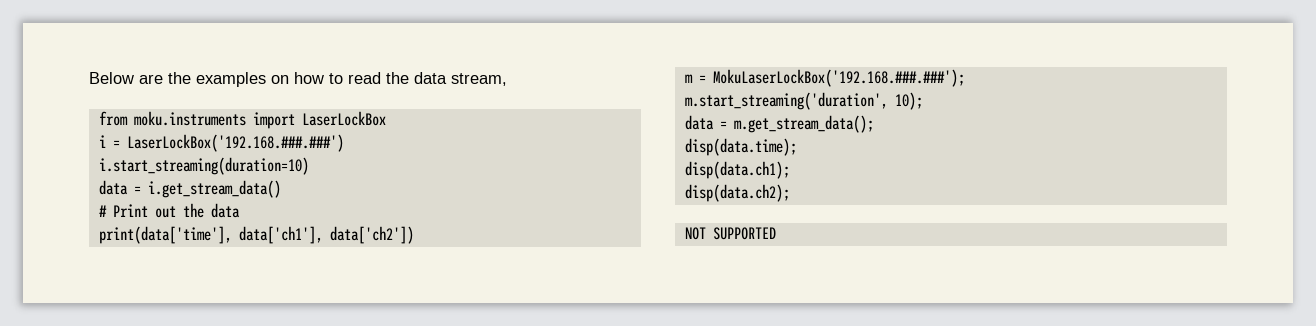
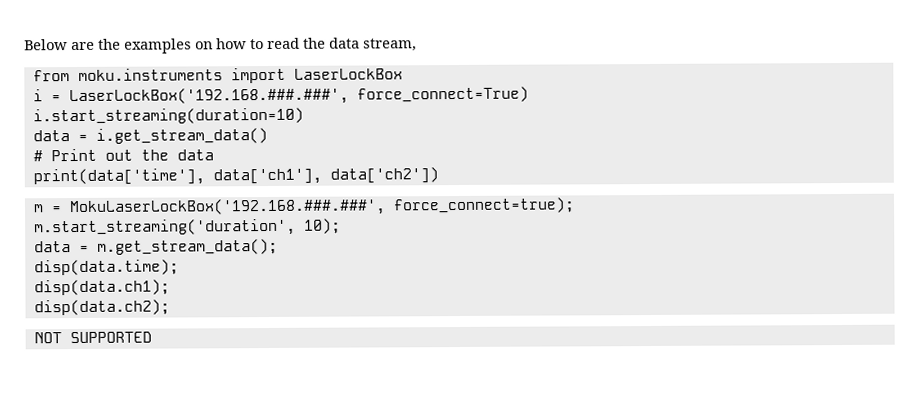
[126,134,344,152] LaserLockBox('192.168.###.###') -> [68,86,529,106] LaserLockBox('192.168.###.###', force_connect=True)
[712,69,965,87] MokuLaserLockBox('192.168.###.###'); -> [68,197,575,217] MokuLaserLockBox('192.168.###.###', force_connect=true);

